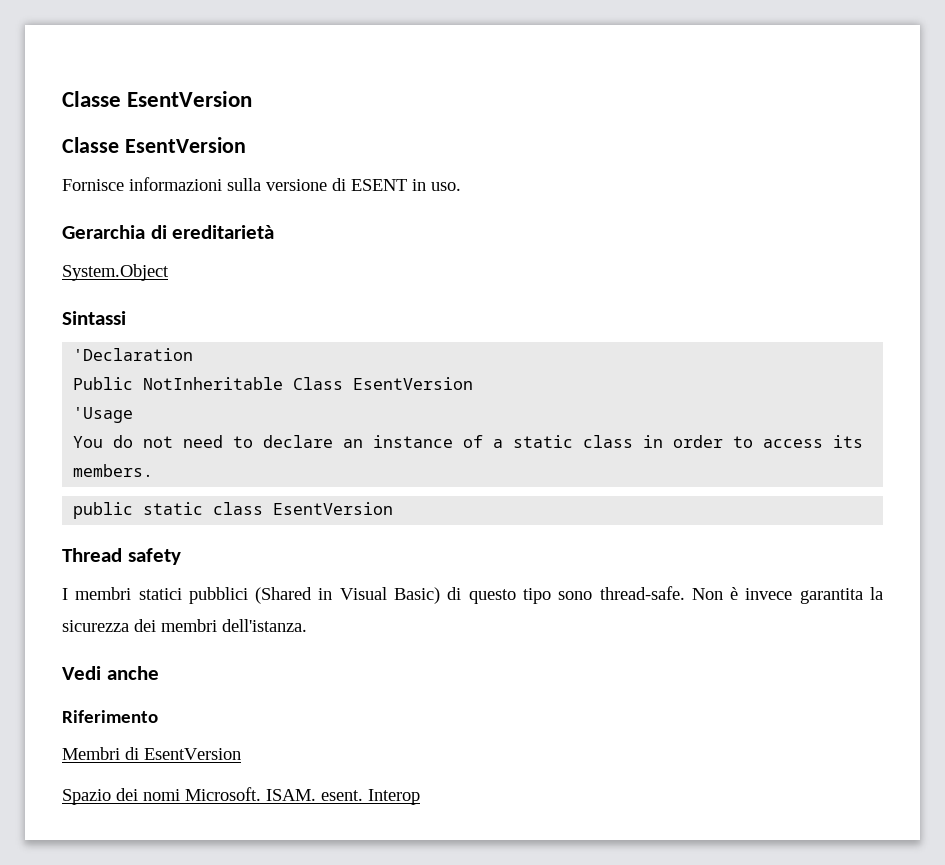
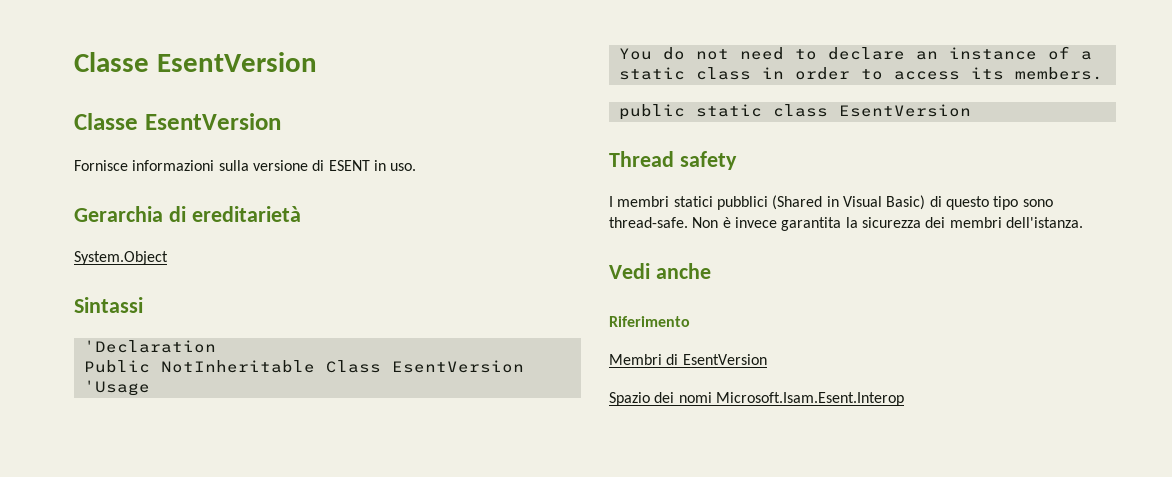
[185,787,420,805] Microsoft. ISAM. esent. Interop -> [715,392,904,406] Microsoft.Isam.Esent.Interop

